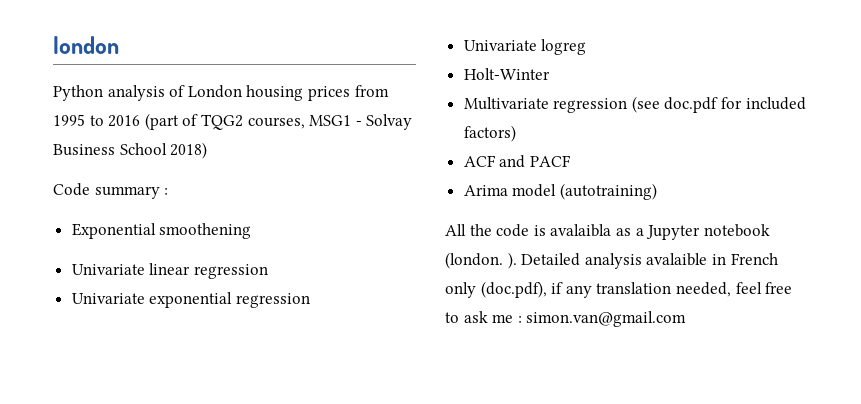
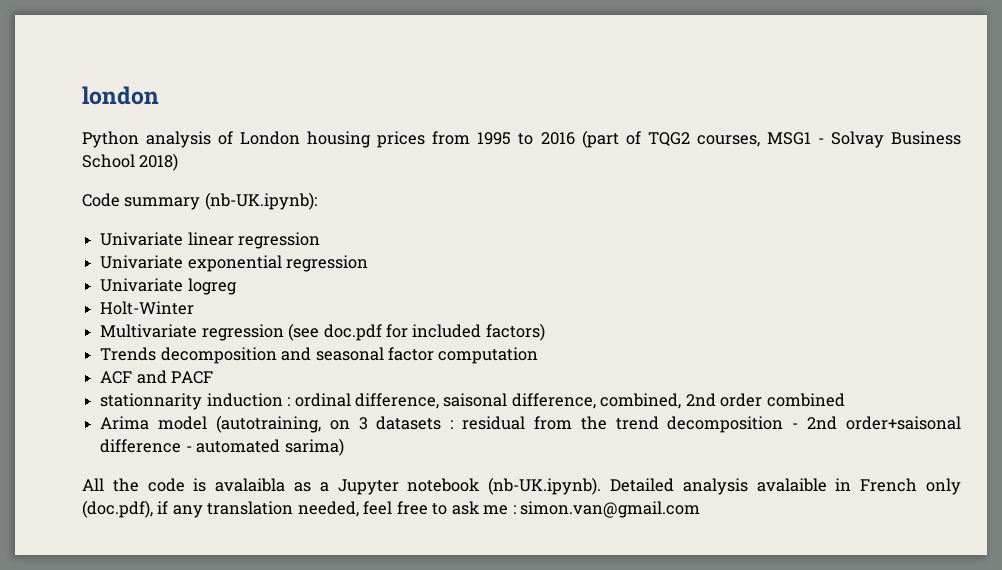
[164,188,169,195] [71,223,252,239] : // Exponential smoothening -> [204,192,317,210] (nb-UK.ipynb):
[463,155,571,168] [463,183,657,200] ACF and PACF // Arima model (autotraining) -> [100,347,539,364] [100,370,214,384] [100,393,845,410] [100,415,961,433] [100,438,344,456] Trends decomposition and seasonal factor computation // ACF and PACF // stationnarity induction : ordinal difference, saisonal difference, combined, 2nd order combined // Arima model (autotraining, on 3 datasets : residual from the trend decomposition - 2nd order+saisonal difference - automated sarima)
[445,252,517,269] (london. ). -> [488,477,602,495] (nb-UK.ipynb).

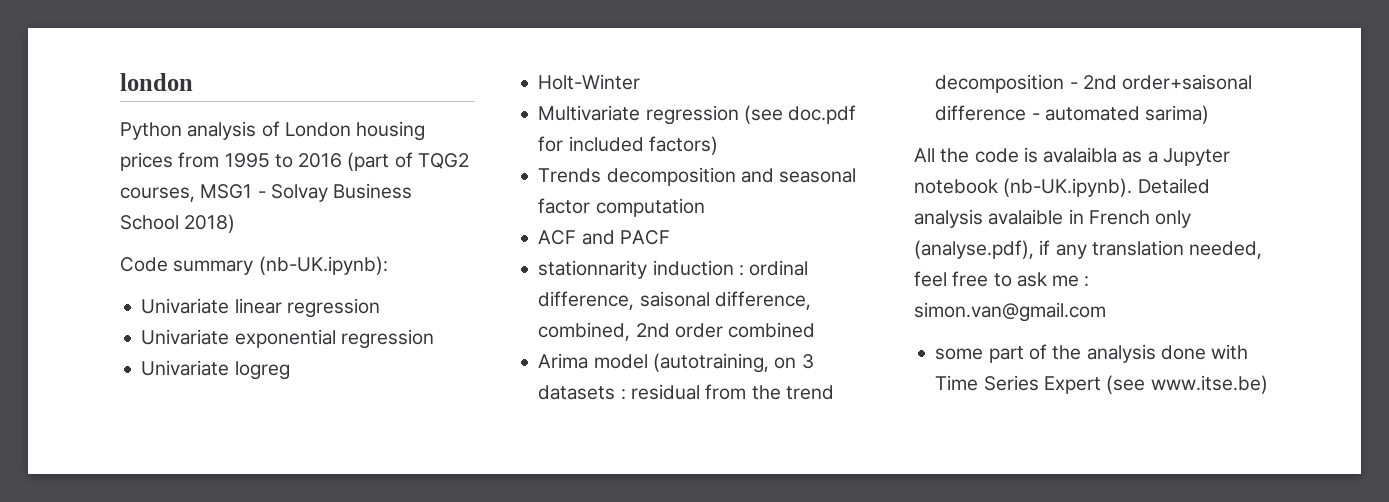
[82,500,153,518] (doc.pdf), -> [914,240,1034,259] (analyse.pdf),
(701, 509) none -> [935,344,1249,363] [935,375,1268,394] // some part of the analysis done with Time Series Expert (see www.itse.be)

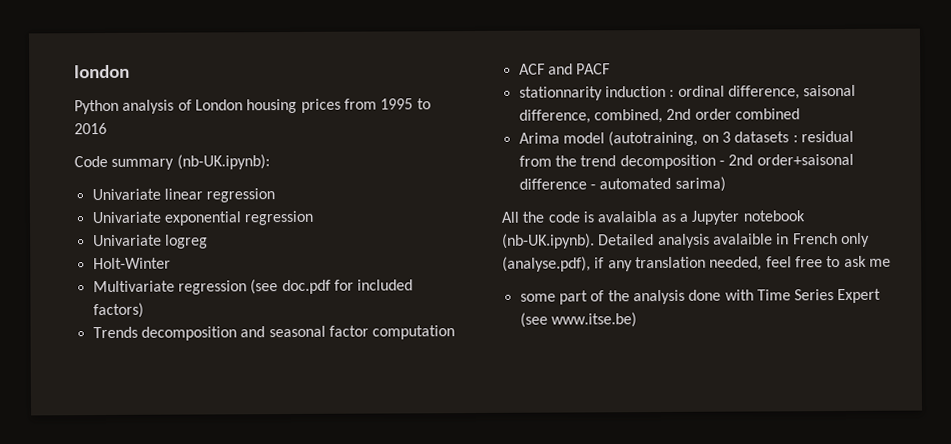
[347,152,469,171] [120,183,413,202] [120,214,236,233] (part of TQG2 courses, MSG1 - Solvay Business School 2018) -> (107, 128) none
[1084,276,1090,287] [914,302,1106,322] : simon.van@gmail.com -> (891, 262) none

